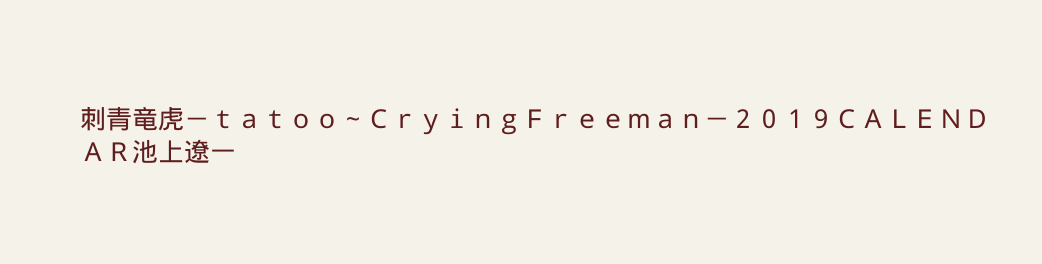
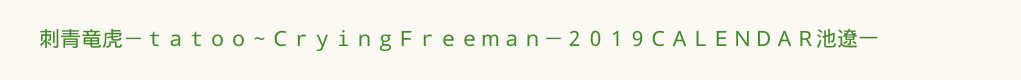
[158,140,184,163] 上 -> (837, 38) none

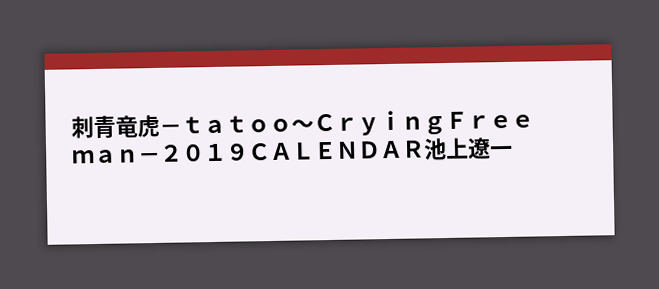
(837, 38) none -> [445,137,469,160] 上

